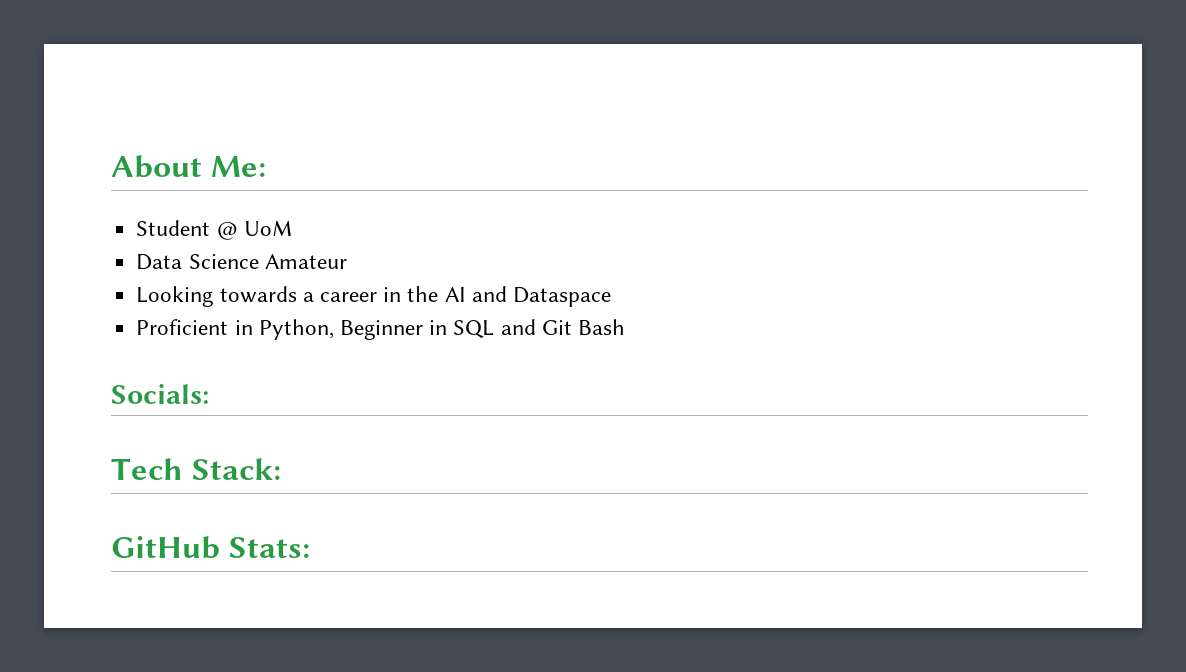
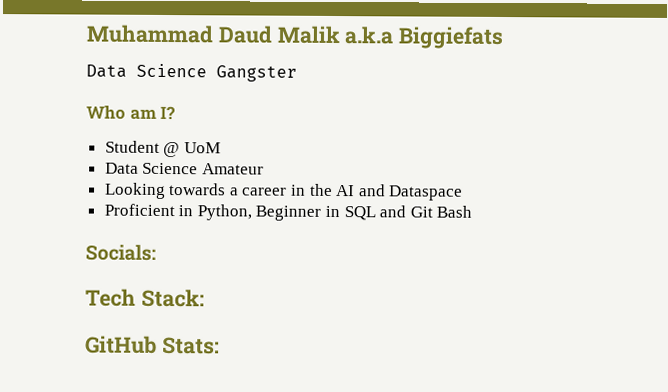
[111,155,266,178] About Me: -> [86,24,505,50] [86,63,297,82] [86,105,177,120] Muhammad Daud Malik a.k.a Biggiefats // Data Science Gangster // Who am I?

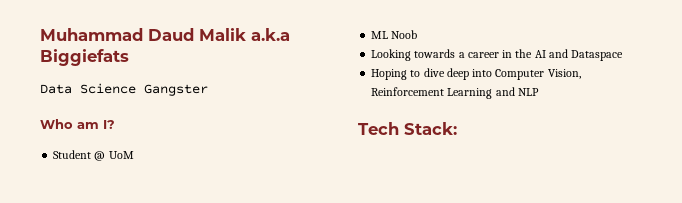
[104,162,264,175] Data Science Amateur -> [371,30,418,39] ML Noob
[103,203,473,221] [85,244,156,261] Proficient in Python, Beginner in SQL and Git Bash // Socials: -> [371,68,581,80] [371,87,539,99] Hoping to dive deep into Computer Vision, Reinforcement Learning and NLP
[85,335,220,355] // GitHub Stats: -> (457, 128) none

